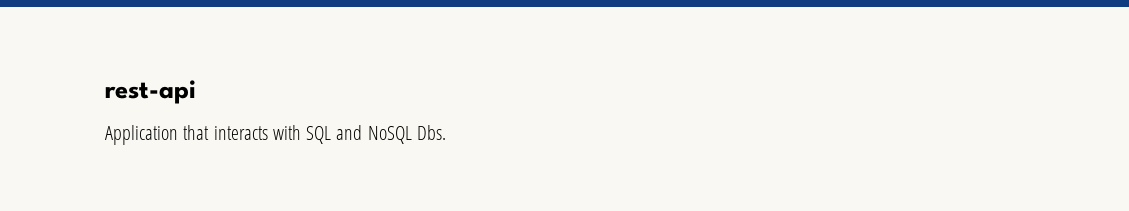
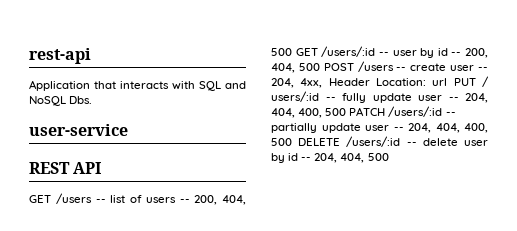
(446, 132) none -> [29,124,128,136] [29,162,102,174] [29,193,246,205] [271,46,488,58] [271,61,488,73] [271,76,489,88] [271,91,488,103] [271,106,456,118] [271,123,488,133] [271,136,488,147] [271,153,389,163] // user-service // REST API // GET /users -- list of users -- 200, 404, 500 GET /users/:id -- user by id -- 200, 404, 500 POST /users -- create user -- 204, 4xx, Header Location: url PUT / users/:id -- fully update user -- 204, 404, 400, 500 PATCH /users/:id -- partially update user -- 204, 404, 400, 500 DELETE /users/:id -- delete user by id -- 204, 404, 500

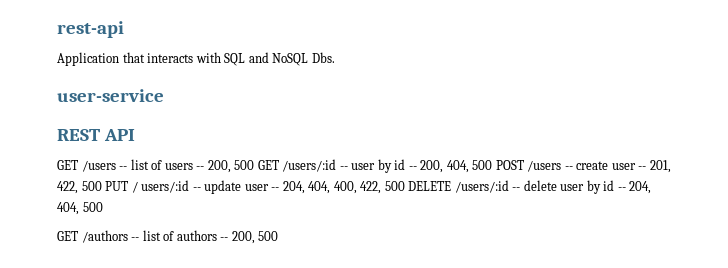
[222,195,246,205] 404, -> (231, 166) none
[271,78,448,88] 204, 4xx, Header Location: url -> [649,160,671,173] [57,181,102,194] 201, 422, 500
[342,93,488,103] [271,106,456,118] [271,123,488,133] fully update user -- 204, 404, 400, 500 PATCH /users/:id -- partially update user -- 204, 404, 400, -> [204,180,382,194] update user -- 204, 404, 400, 422,
(389, 157) none -> [57,230,279,244] // GET /authors -- list of authors -- 200, 500

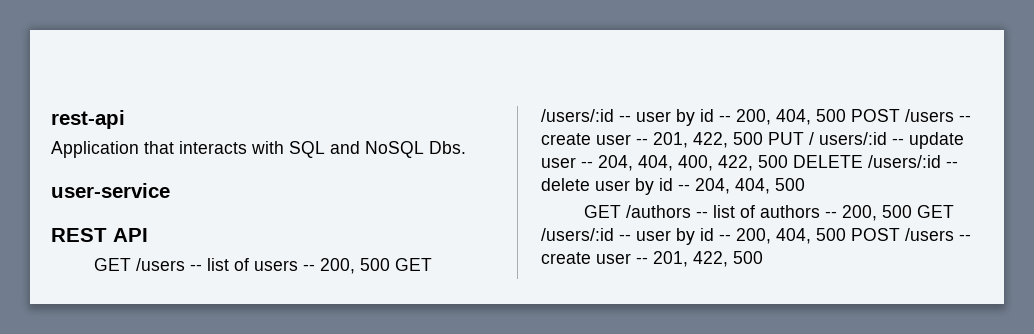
(279, 236) none -> [916,205,954,218] [541,228,971,245] [541,251,763,267] GET /users/:id -- user by id -- 200, 404, 500 POST /users -- create user -- 201, 422, 500

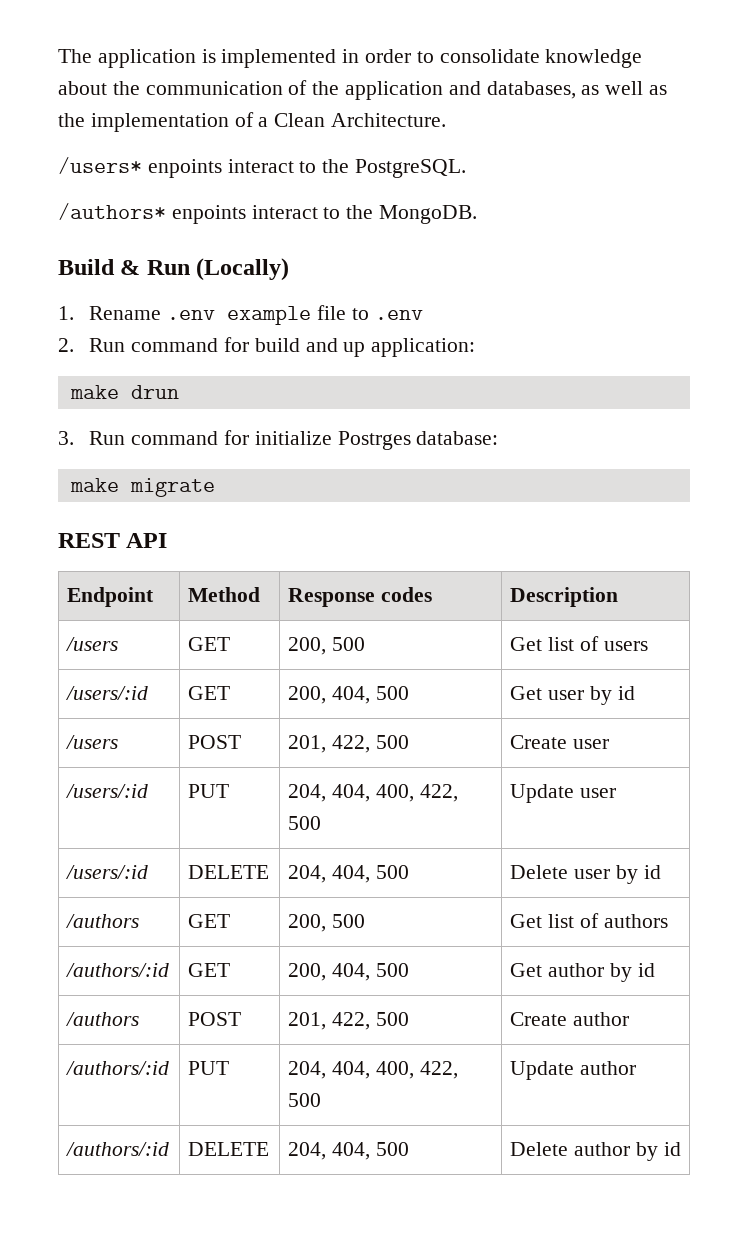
[51,110,125,129] [51,141,466,158] [51,183,170,198] [51,228,148,242] [93,258,432,274] [541,109,971,126] [541,132,964,149] [541,155,958,171] [541,178,805,195] [583,205,954,221] [541,228,971,245] [541,251,763,267] rest-api // Application that interacts with SQL and NoSQL Dbs. // user-service // REST API // GET /users -- list of users -- 200, 500 GET /users/:id -- user by id -- 200, 404, 500 POST /users -- create user -- 201, 422, 500 PUT / users/:id -- update user -- 204, 404, 400, 422, 500 DELETE /users/:id -- delete user by id -- 204, 404, 500 // GET /authors -- list of authors -- 200, 500 GET /users/:id -- user by id -- 200, 404, 500 POST /users -- create user -- 201, 422, 500 -> [58,49,643,68] [58,80,668,100] [58,112,447,132] [58,157,467,178] [58,203,478,224] [58,258,290,281] [58,305,423,325] [58,337,476,357] [69,385,179,399] [58,430,499,450] [69,478,215,497] [58,533,168,548] [67,587,155,607] [188,587,261,602] [288,587,433,607] [510,587,619,607] [66,637,119,651] [188,637,231,651] [288,637,366,655] [510,636,648,651] [66,686,149,700] [188,686,231,700] [288,686,409,704] [510,686,635,705] [66,735,119,749] [188,735,242,749] [288,735,409,753] [510,735,610,749] [66,784,149,798] [188,784,230,798] [288,784,458,802] [288,816,322,830] [510,784,617,803] [66,865,149,879] [188,865,270,879] [288,865,409,883] [510,865,661,884] [66,914,140,928] [188,914,231,928] [288,914,366,932] [510,913,668,928] [66,963,170,977] [188,963,231,977] [288,963,409,981] [510,963,655,982] [66,1012,140,1026] [188,1012,242,1026] [288,1012,409,1030] [510,1012,630,1026] [66,1061,170,1075] [188,1061,230,1075] [288,1061,458,1079] [288,1093,322,1107] [510,1061,637,1080] [66,1142,170,1156] [188,1142,270,1156] [288,1142,409,1160] [510,1142,681,1161] The application is implemented in order to consolidate knowledge about the communication of the application and databases, as well as the implementation of a Clean Architecture. // /users* enpoints interact to the PostgreSQL. // /authors* enpoints interact to the MongoDB. // Build & Run (Locally) // 1. Rename .env example file to .env // 2. Run command for build and up application: // make drun // 3. Run command for initialize Postrges database: // make migrate // REST API // Endpoint | Method | Response codes | Description // /users | GET | 200, 500 | Get list of users // /users/:id | GET | 200, 404, 500 | Get user by id // /users | POST | 201, 422, 500 | Create user // /users/:id | PUT | 204, 404, 400, 422, 500 | Update user // /users/:id | DELETE | 204, 404, 500 | Delete user by id // /authors | GET | 200, 500 | Get list of authors // /authors/:id | GET | 200, 404, 500 | Get author by id // /authors | POST | 201, 422, 500 | Create author // /authors/:id | PUT | 204, 404, 400, 422, 500 | Update author // /authors/:id | DELETE | 204, 404, 500 | Delete author by id

